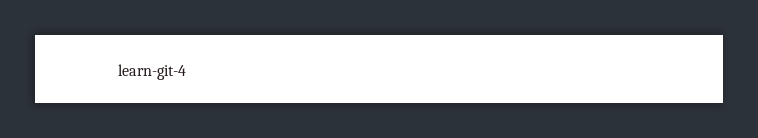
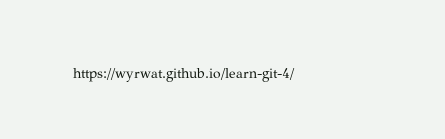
[118,64,186,80] learn-git-4 -> [73,68,295,82] https://wyrwat.github.io/learn-git-4/

